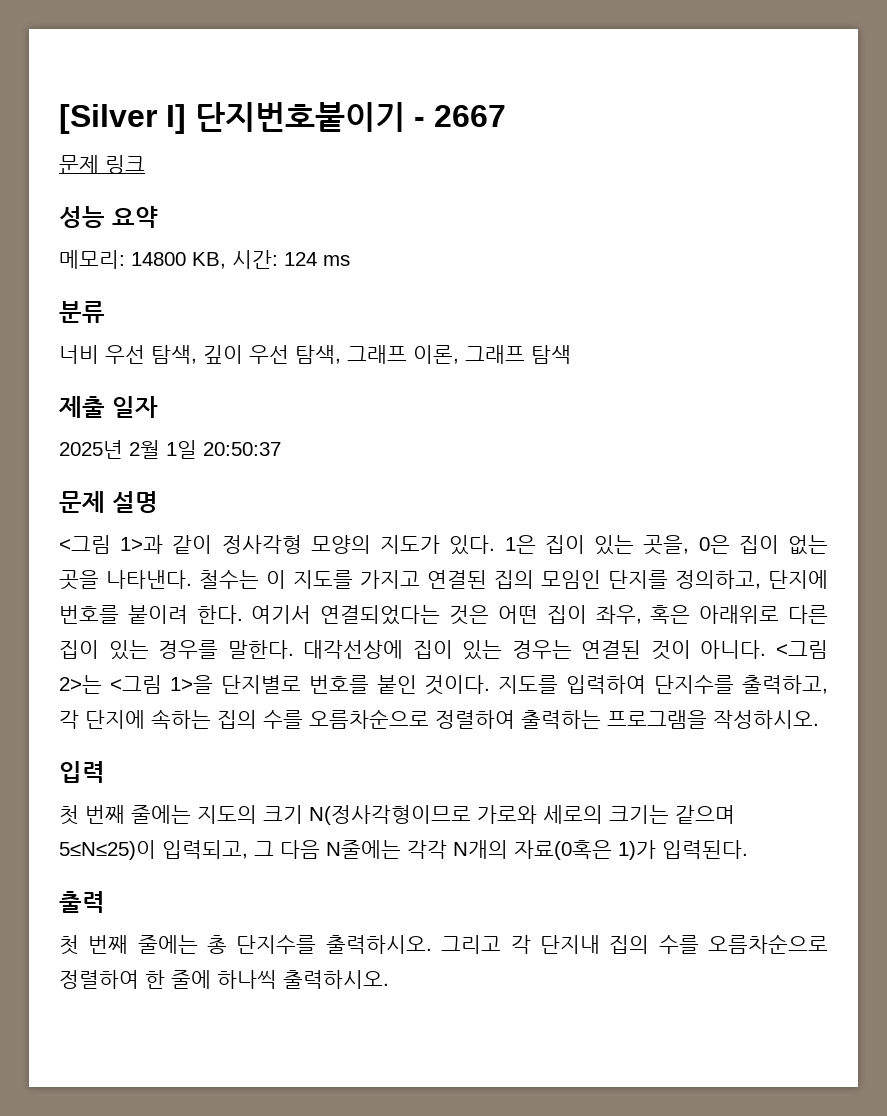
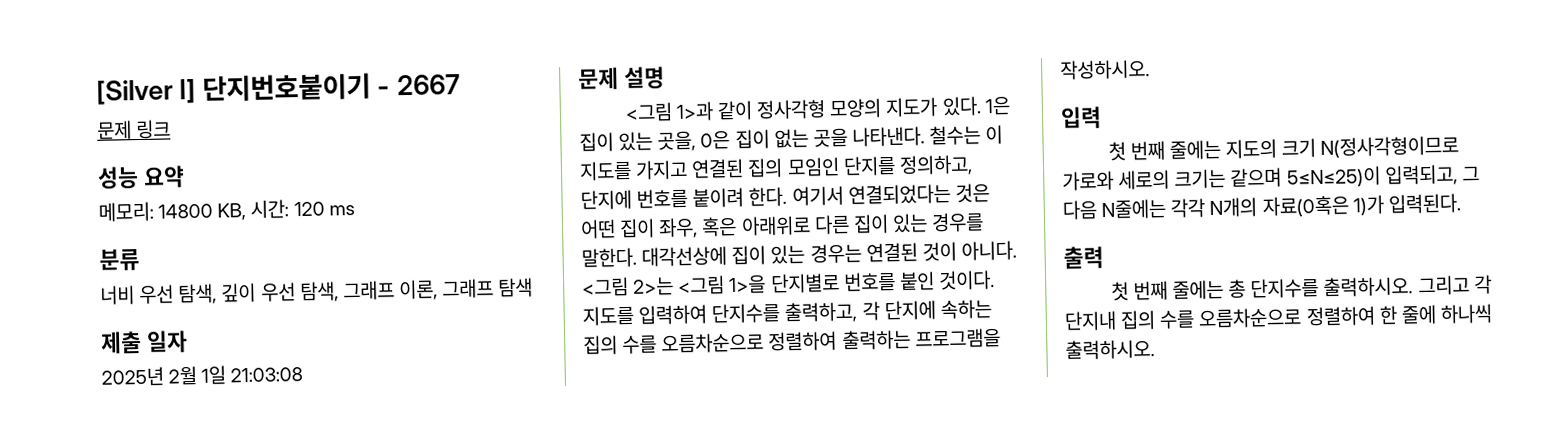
[284,252,317,266] 124 -> [293,201,325,217] 120
[203,442,281,456] 20:50:37 -> [230,366,304,383] 21:03:08

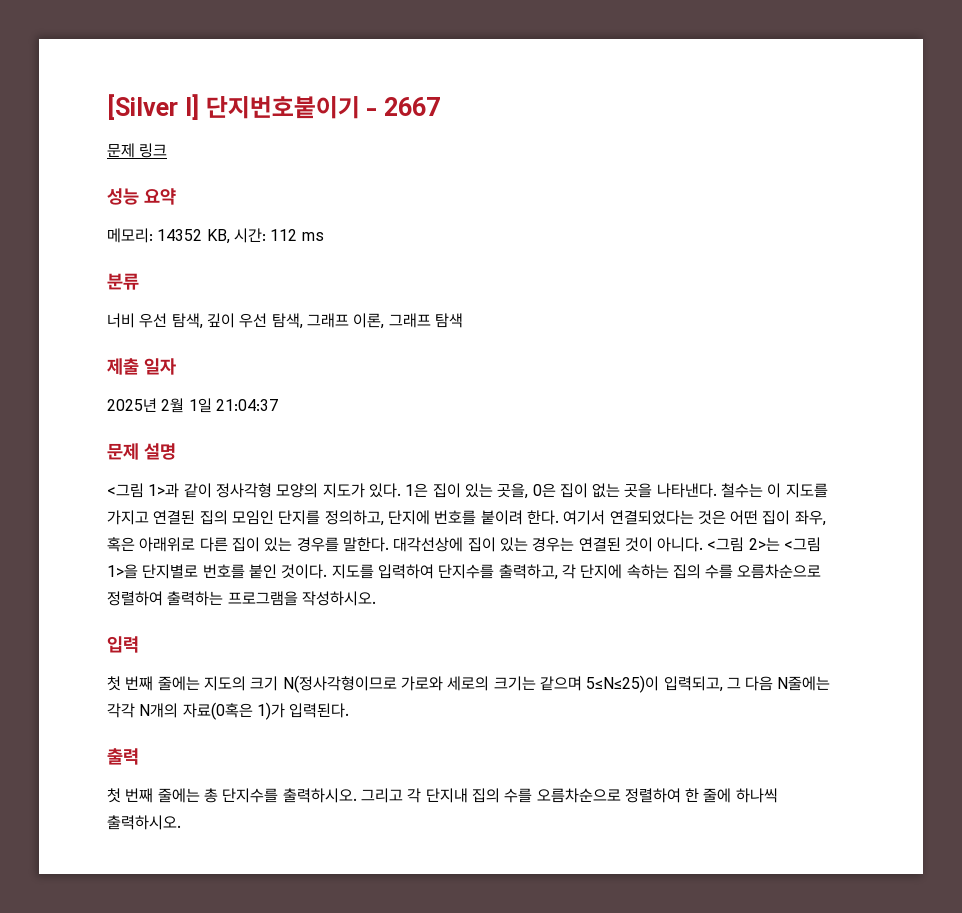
[158,203,214,219] 14800 -> [157,229,203,241] 14352
[293,201,325,217] 120 -> [270,229,298,241] 112
[230,366,304,383] 21:03:08 -> [215,399,278,411] 21:04:37

